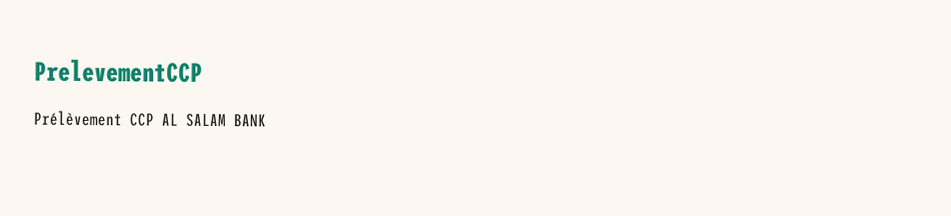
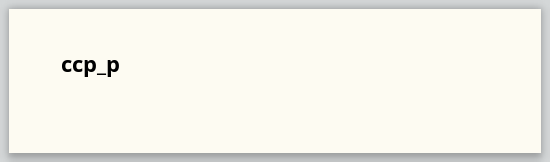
[34,58,203,83] [33,110,266,128] PrelevementCCP // Prélèvement CCP AL SALAM BANK -> [61,60,120,77] ccp_p

